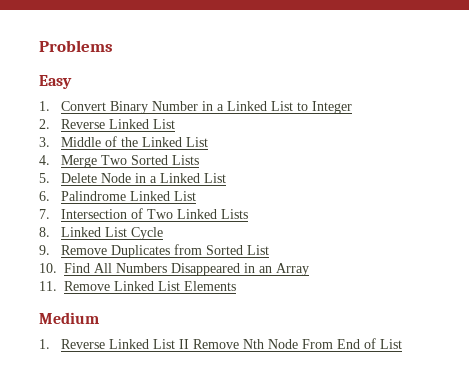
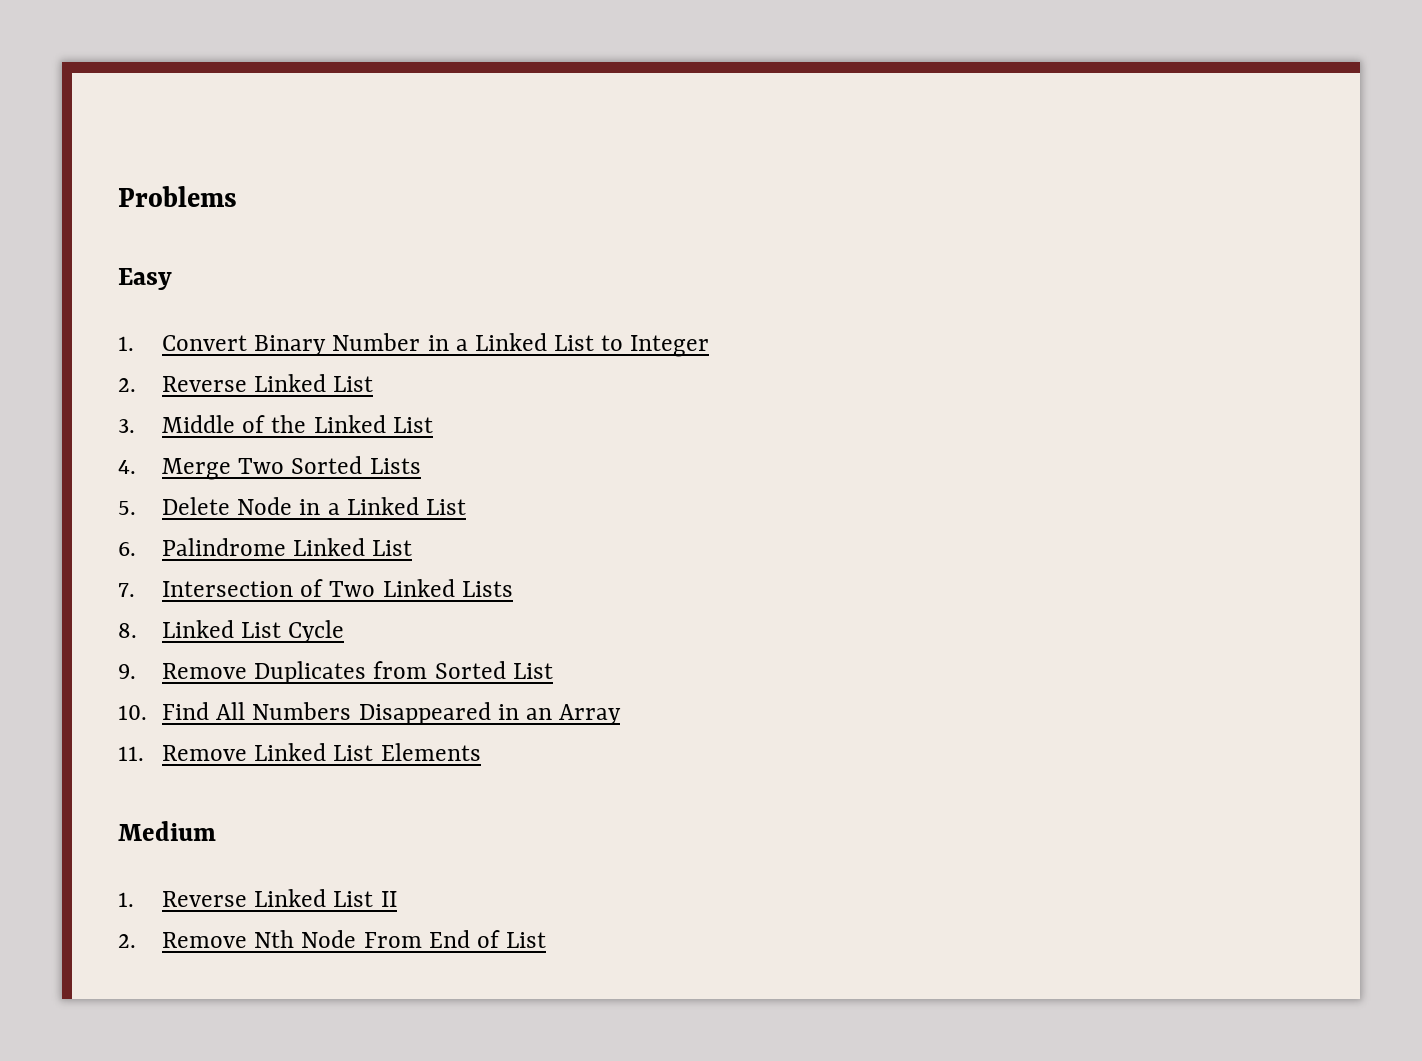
(190, 344) none -> [118,934,136,948] // 2.

